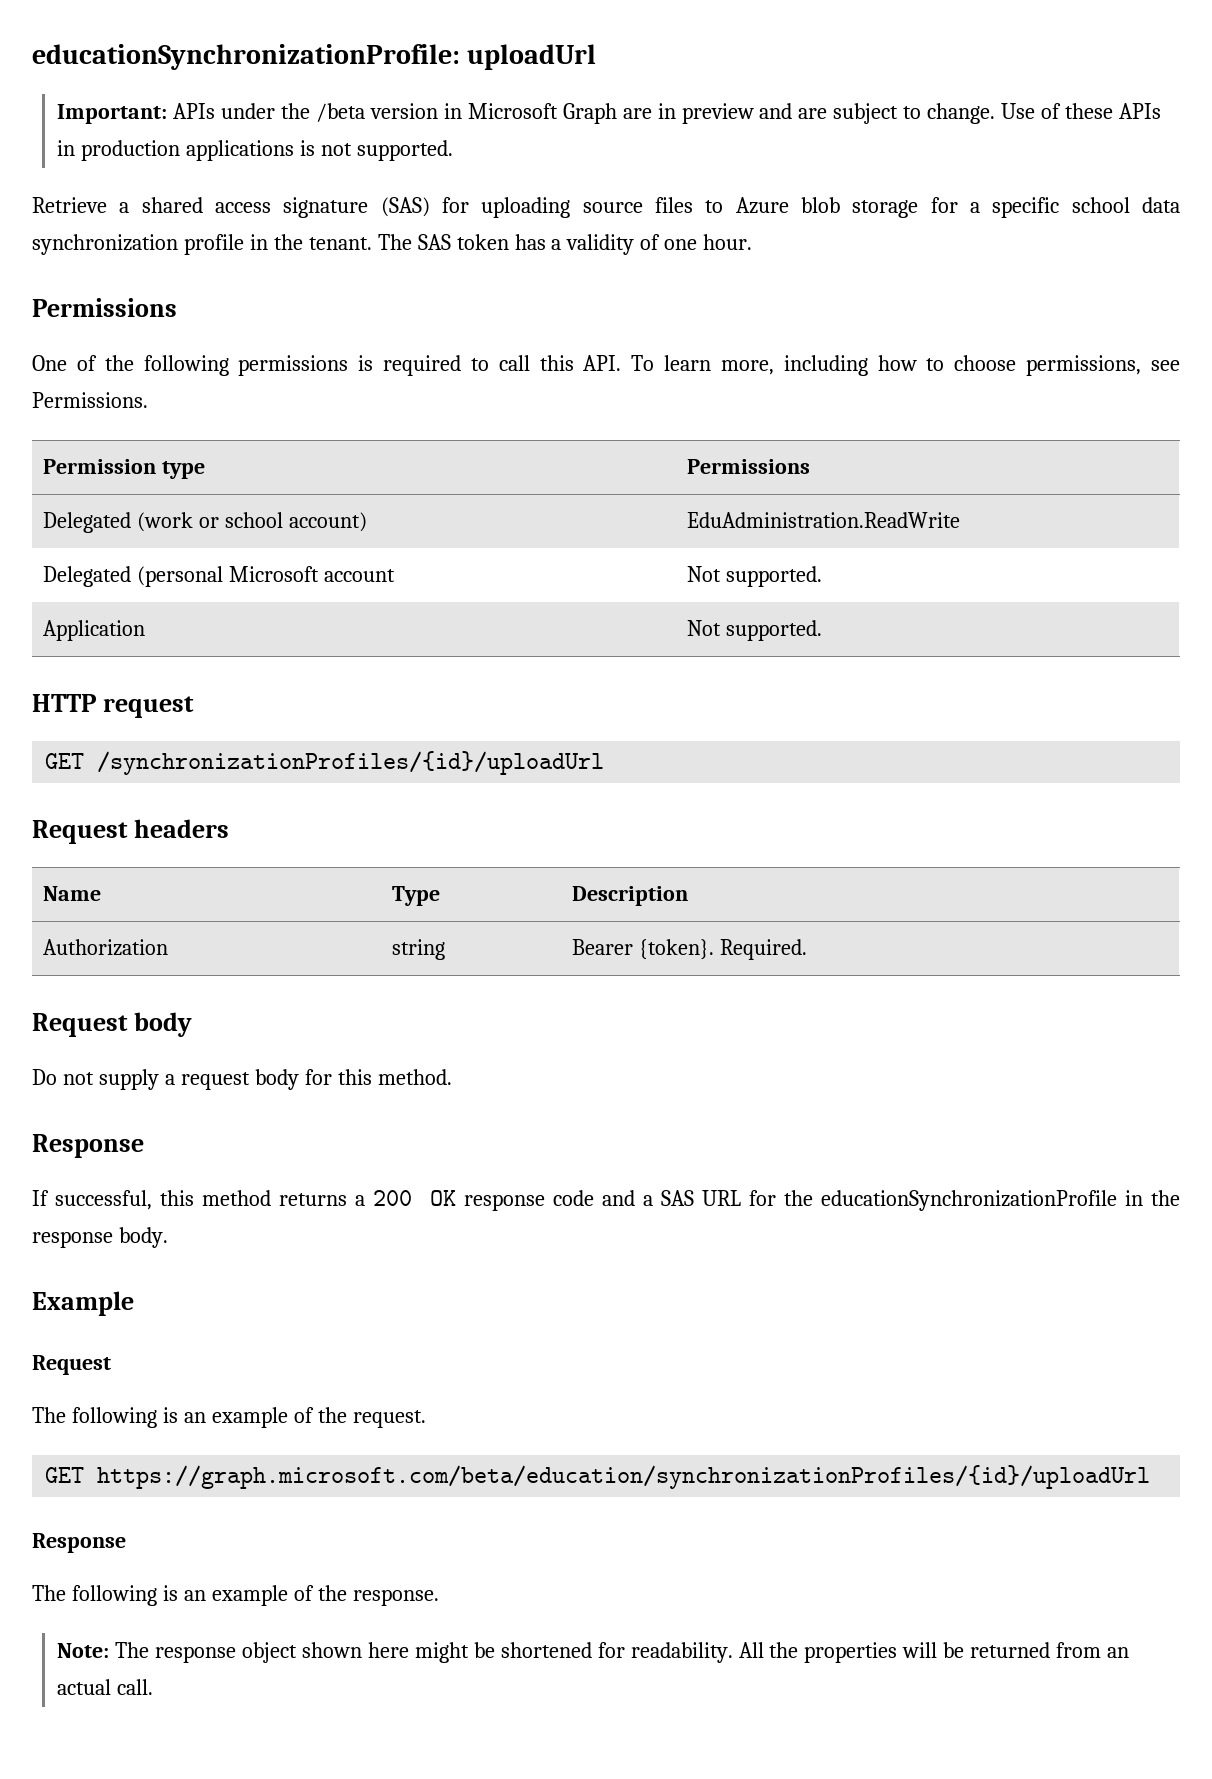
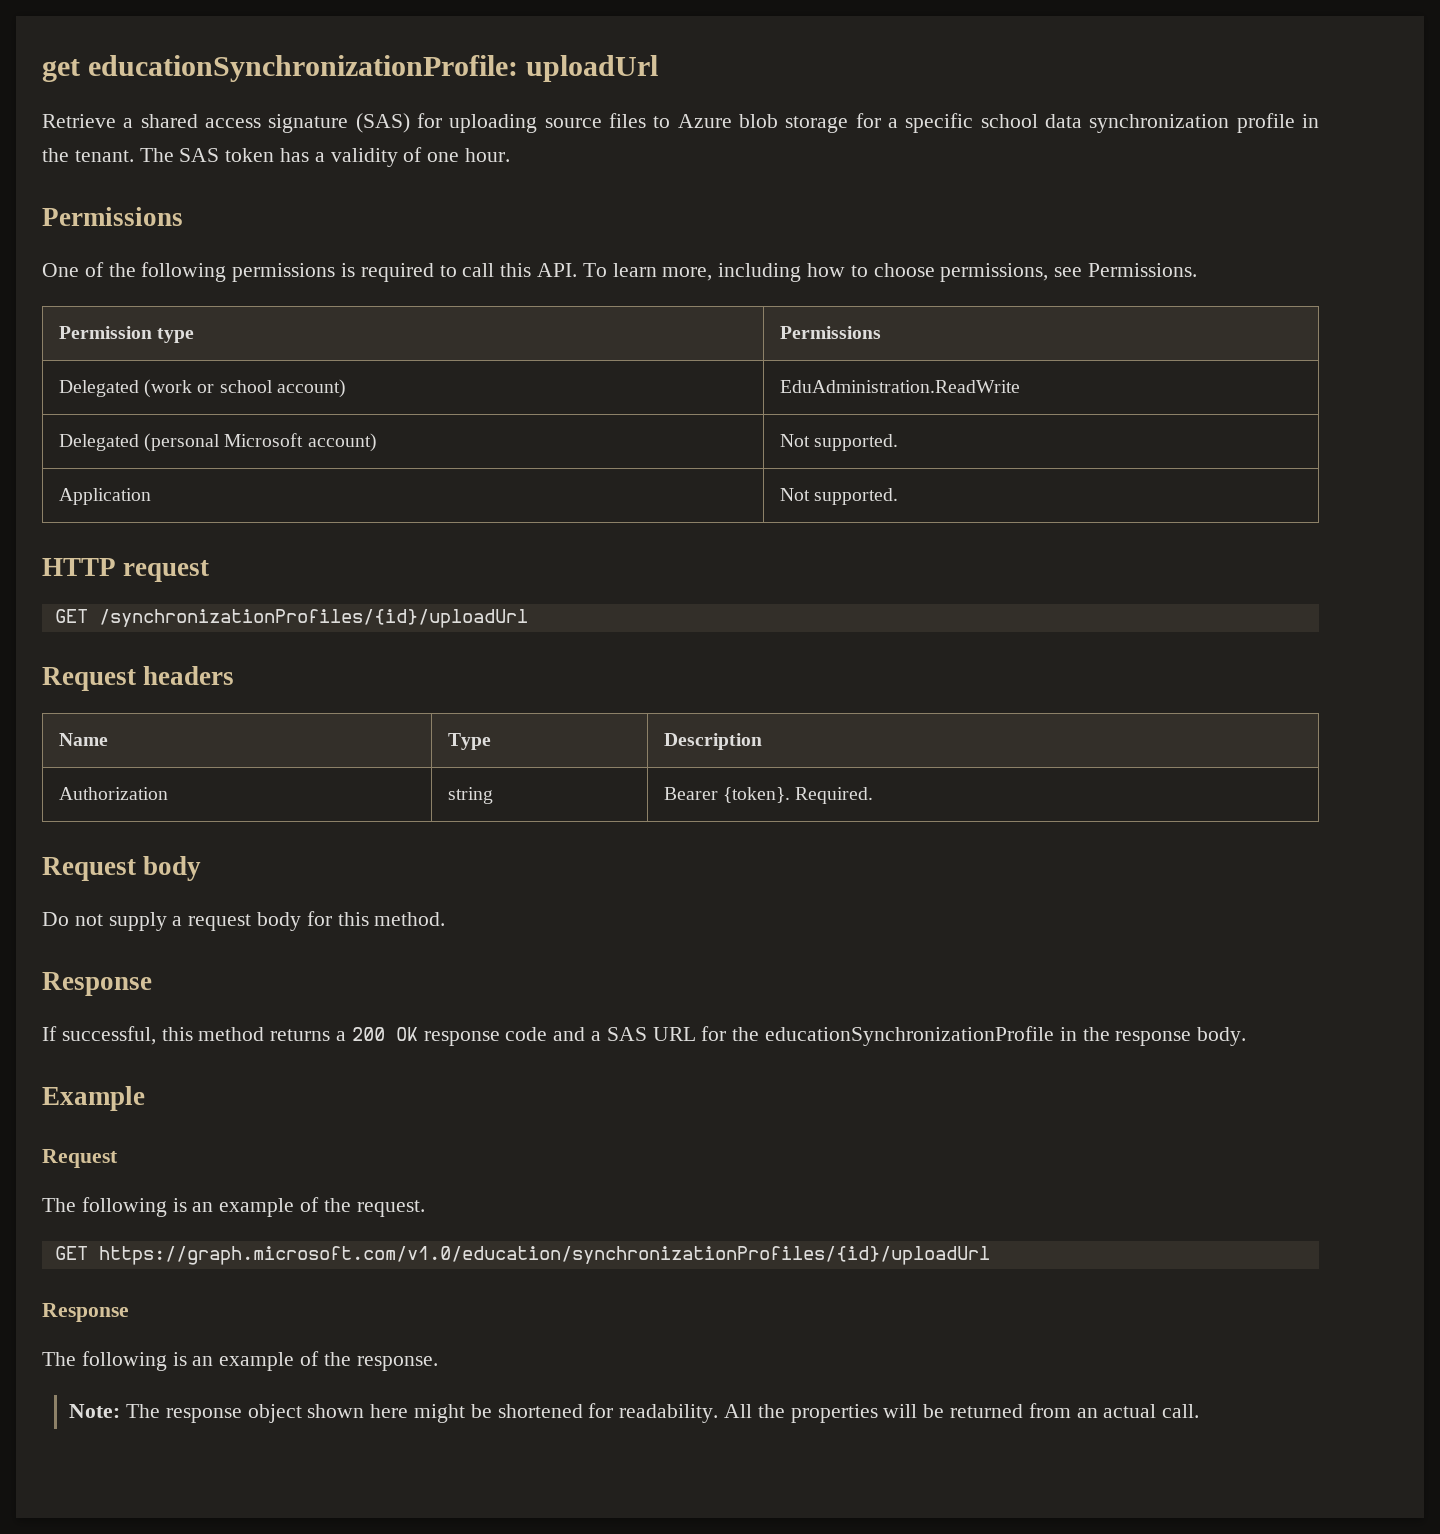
(32, 57) none -> [42,59,80,82] get
[57,103,1161,124] [57,140,453,161] // Important: APIs under the /beta version in Microsoft Graph are in preview and are subject to change. Use of these APIs in production applications is not supported. -> (659, 68) none
[323,569,395,582] account -> [307,433,377,452] account)
[97,1465,1151,1489] https://graph.microsoft.com/beta/education/synchronizationProfiles/{id}/uploadUrl -> [98,1246,990,1265] https://graph.microsoft.com/v1.0/education/synchronizationProfiles/{id}/uploadUrl

